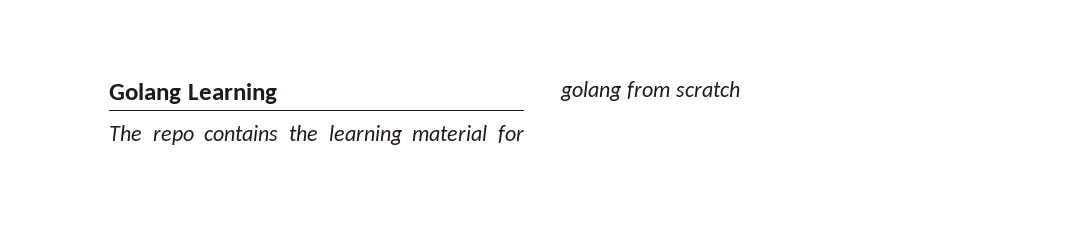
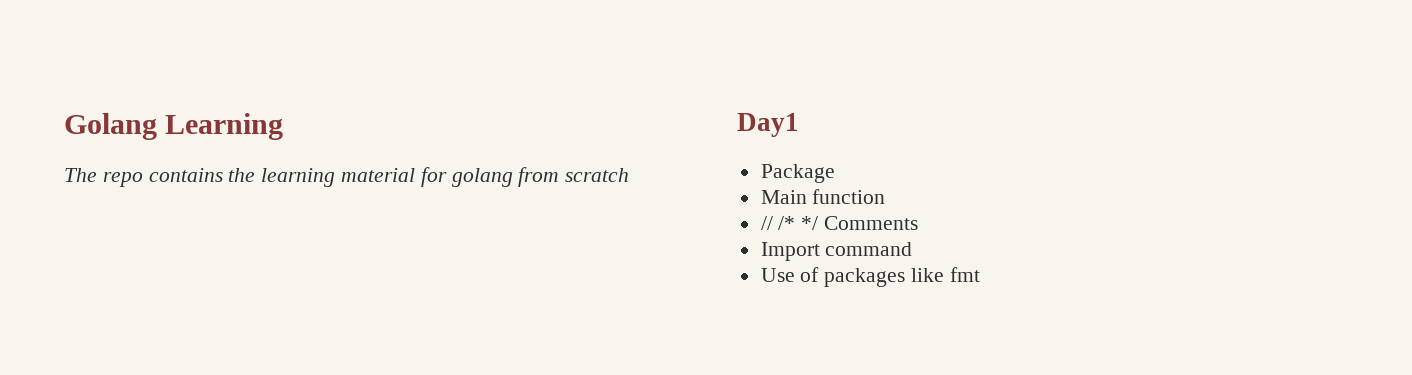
(740, 89) none -> [737,113,799,137] [760,164,835,183] [760,189,886,204] [760,216,919,230] [760,242,913,261] [760,267,980,287] // Day1 // Package // Main function // // /* */ Comments // Import command // Use of packages like fmt

